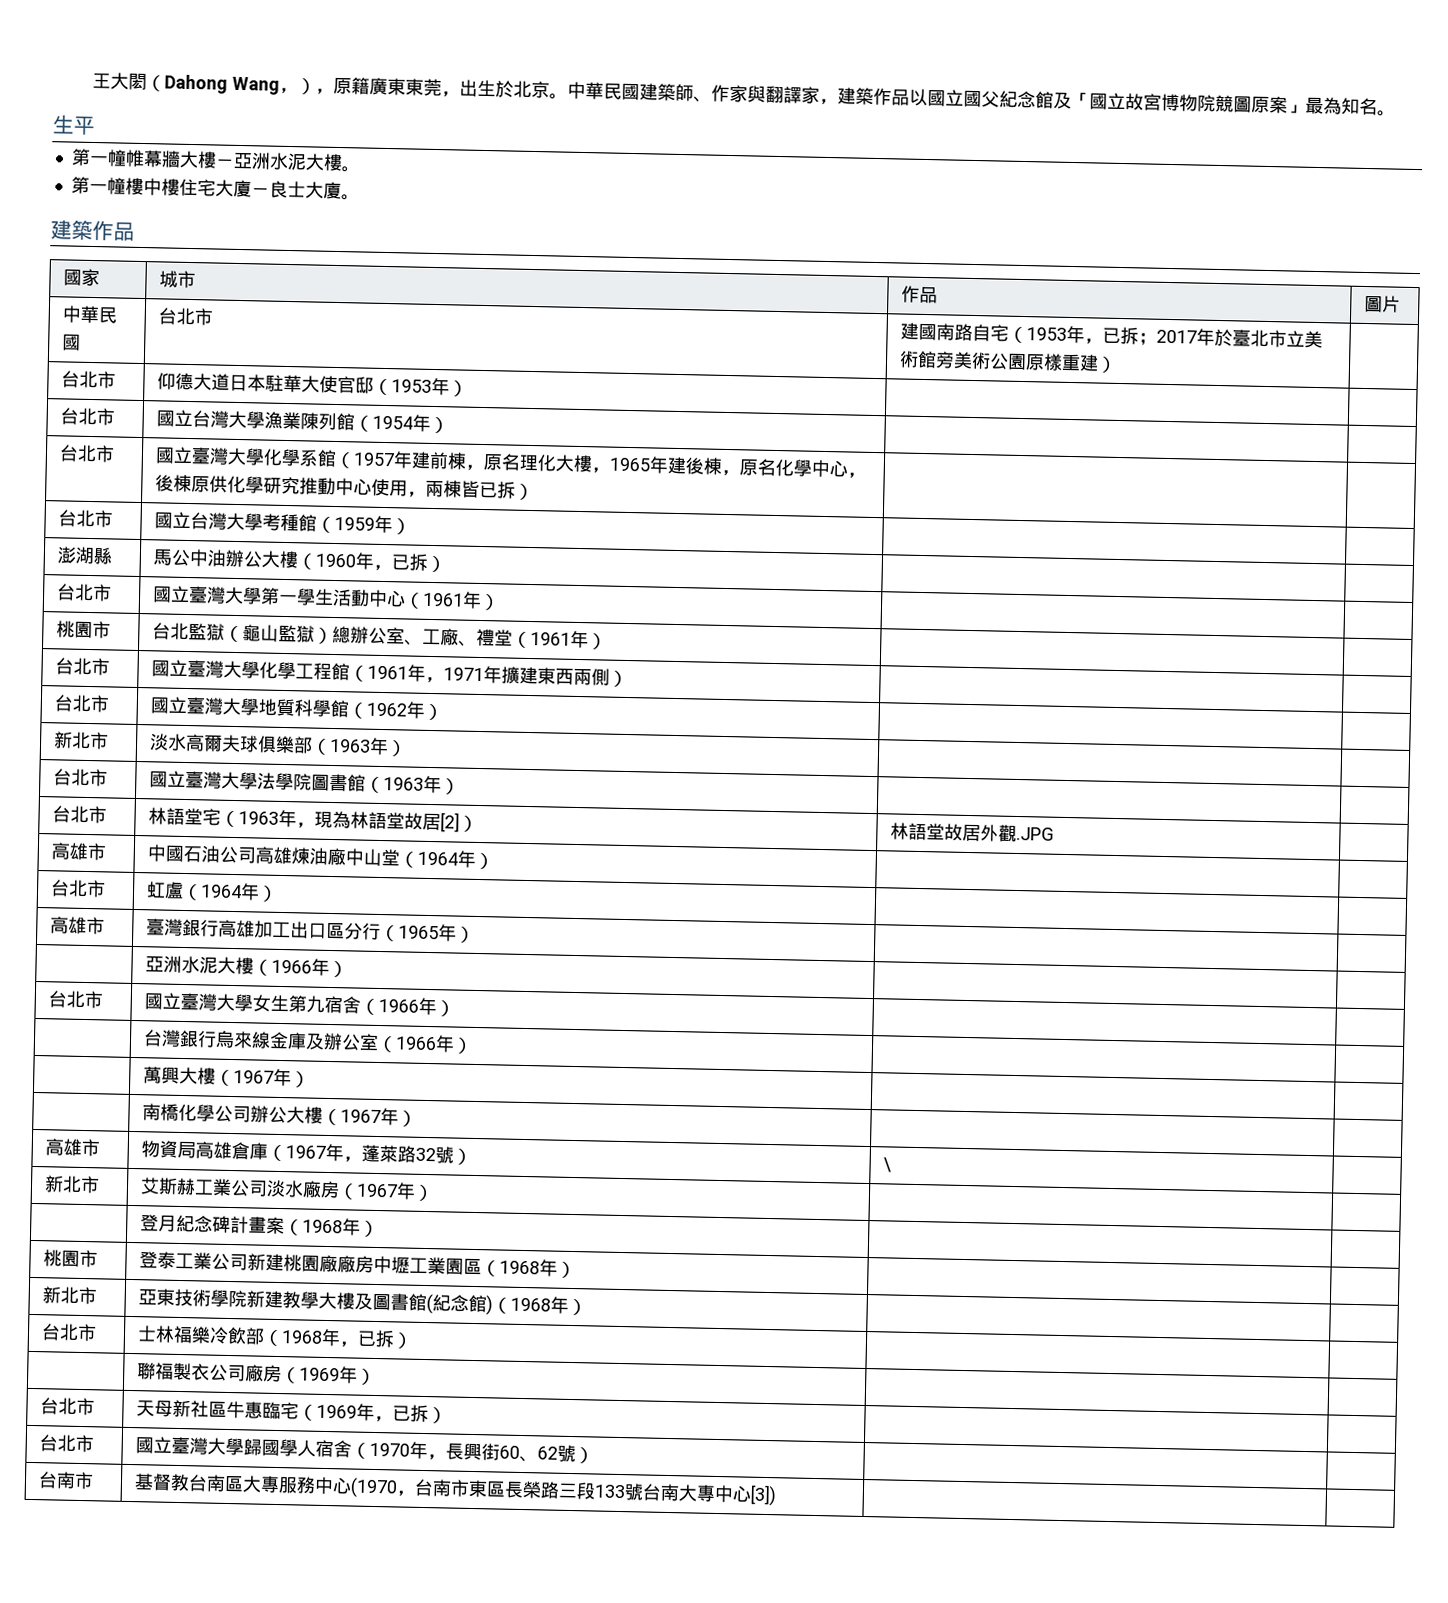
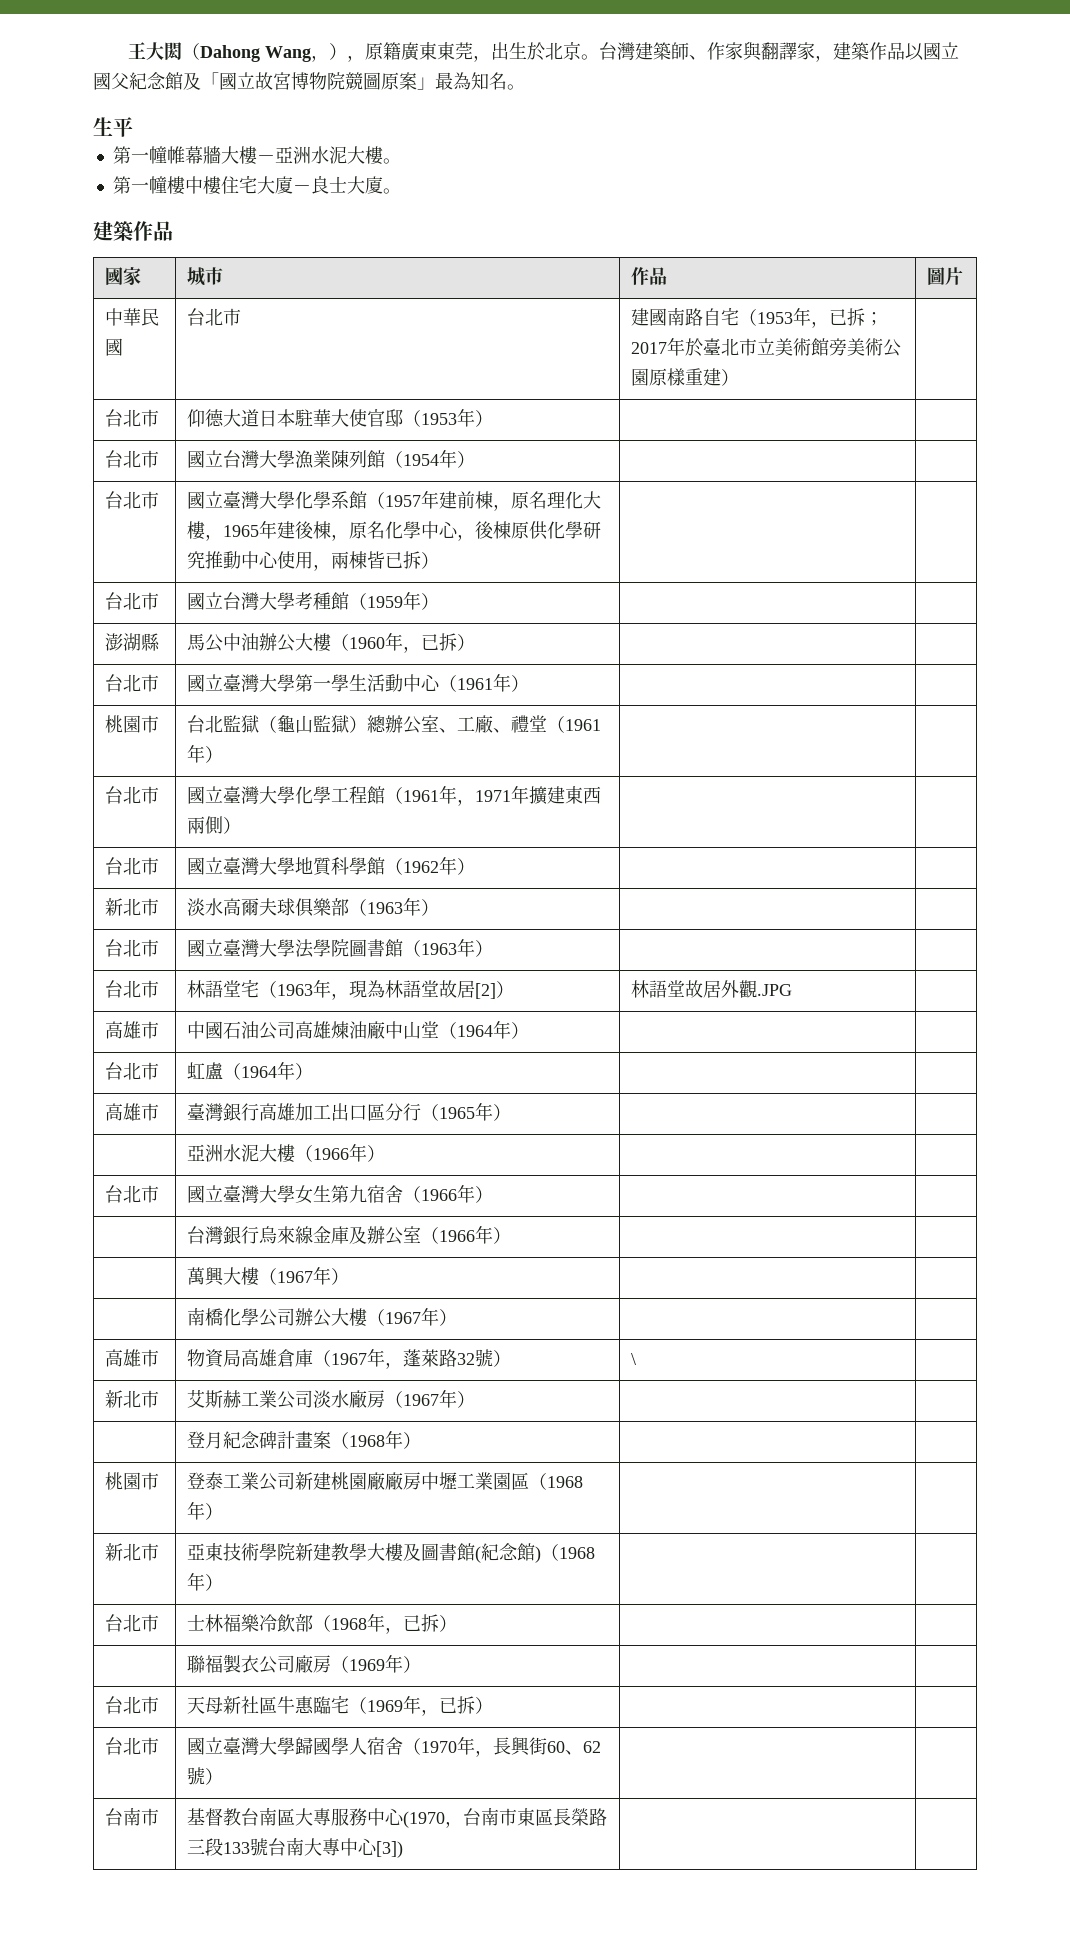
[566,81,640,101] 中華民國 -> [599,42,637,60] 台灣

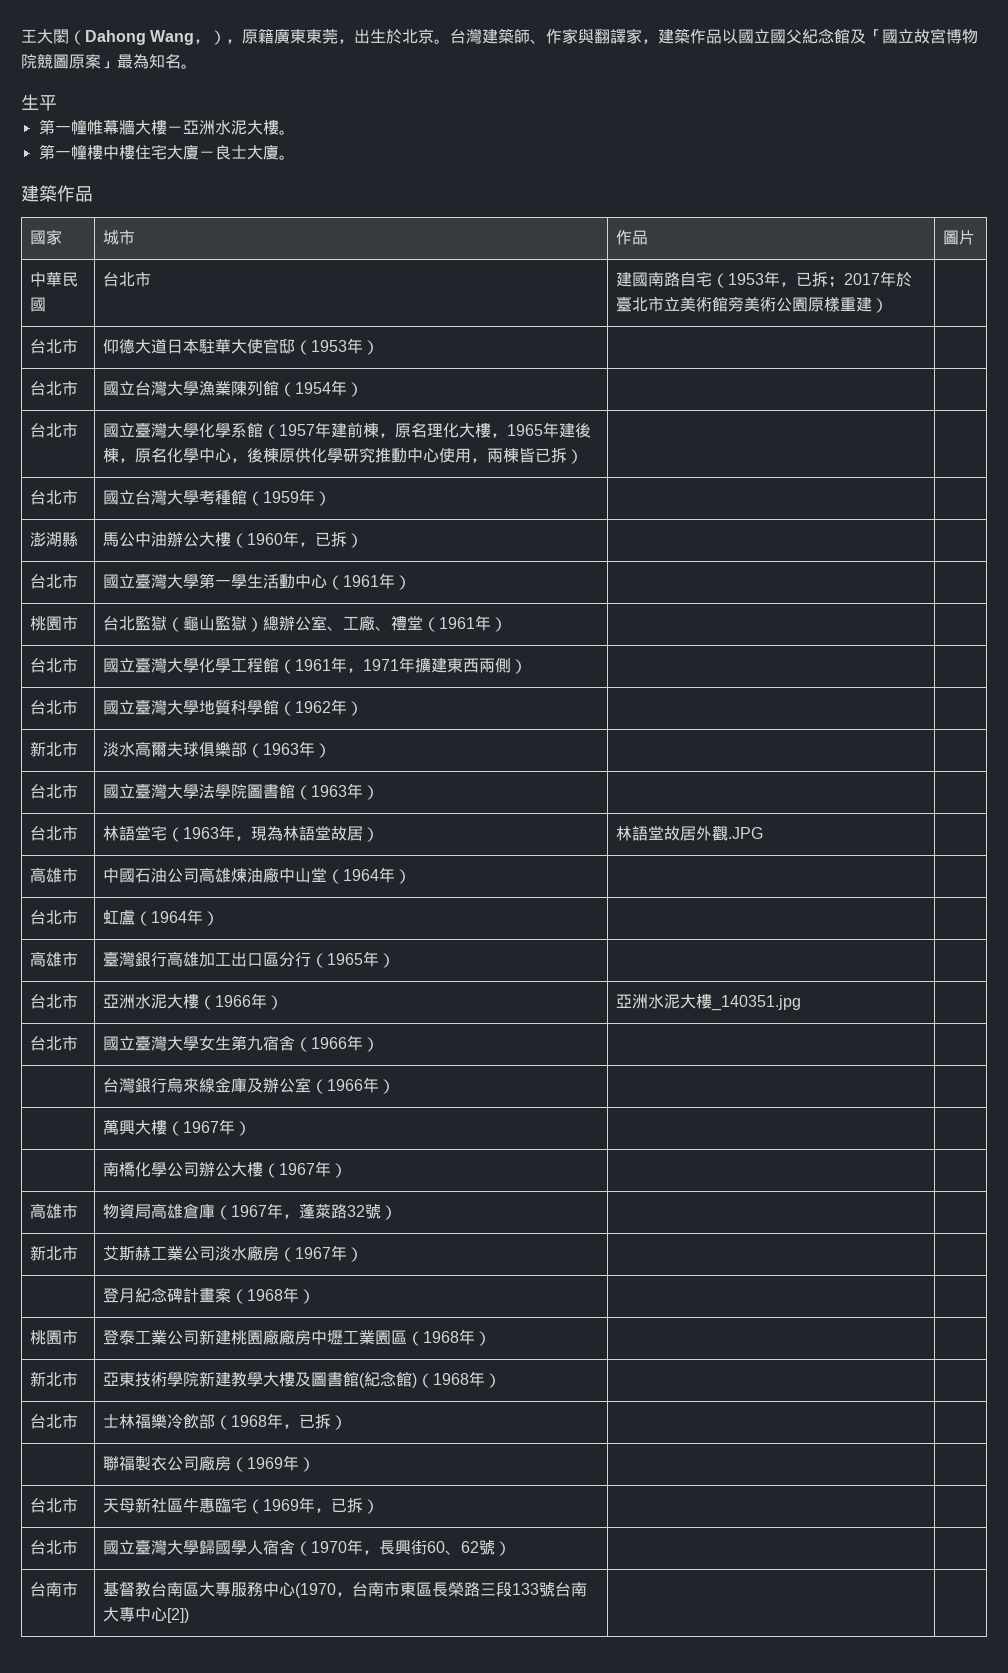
[475,983,497,999] [2] -> (363, 833) none
(512, 1112) none -> [29,993,78,1009] 台北市
(386, 1153) none -> [615,994,801,1011] 亞洲水泥大樓_140351.jpg
[631,1353,637,1365] \ -> (397, 1212) none
[376,1841,404,1858] [3]) -> [166,1608,189,1623] [2])

